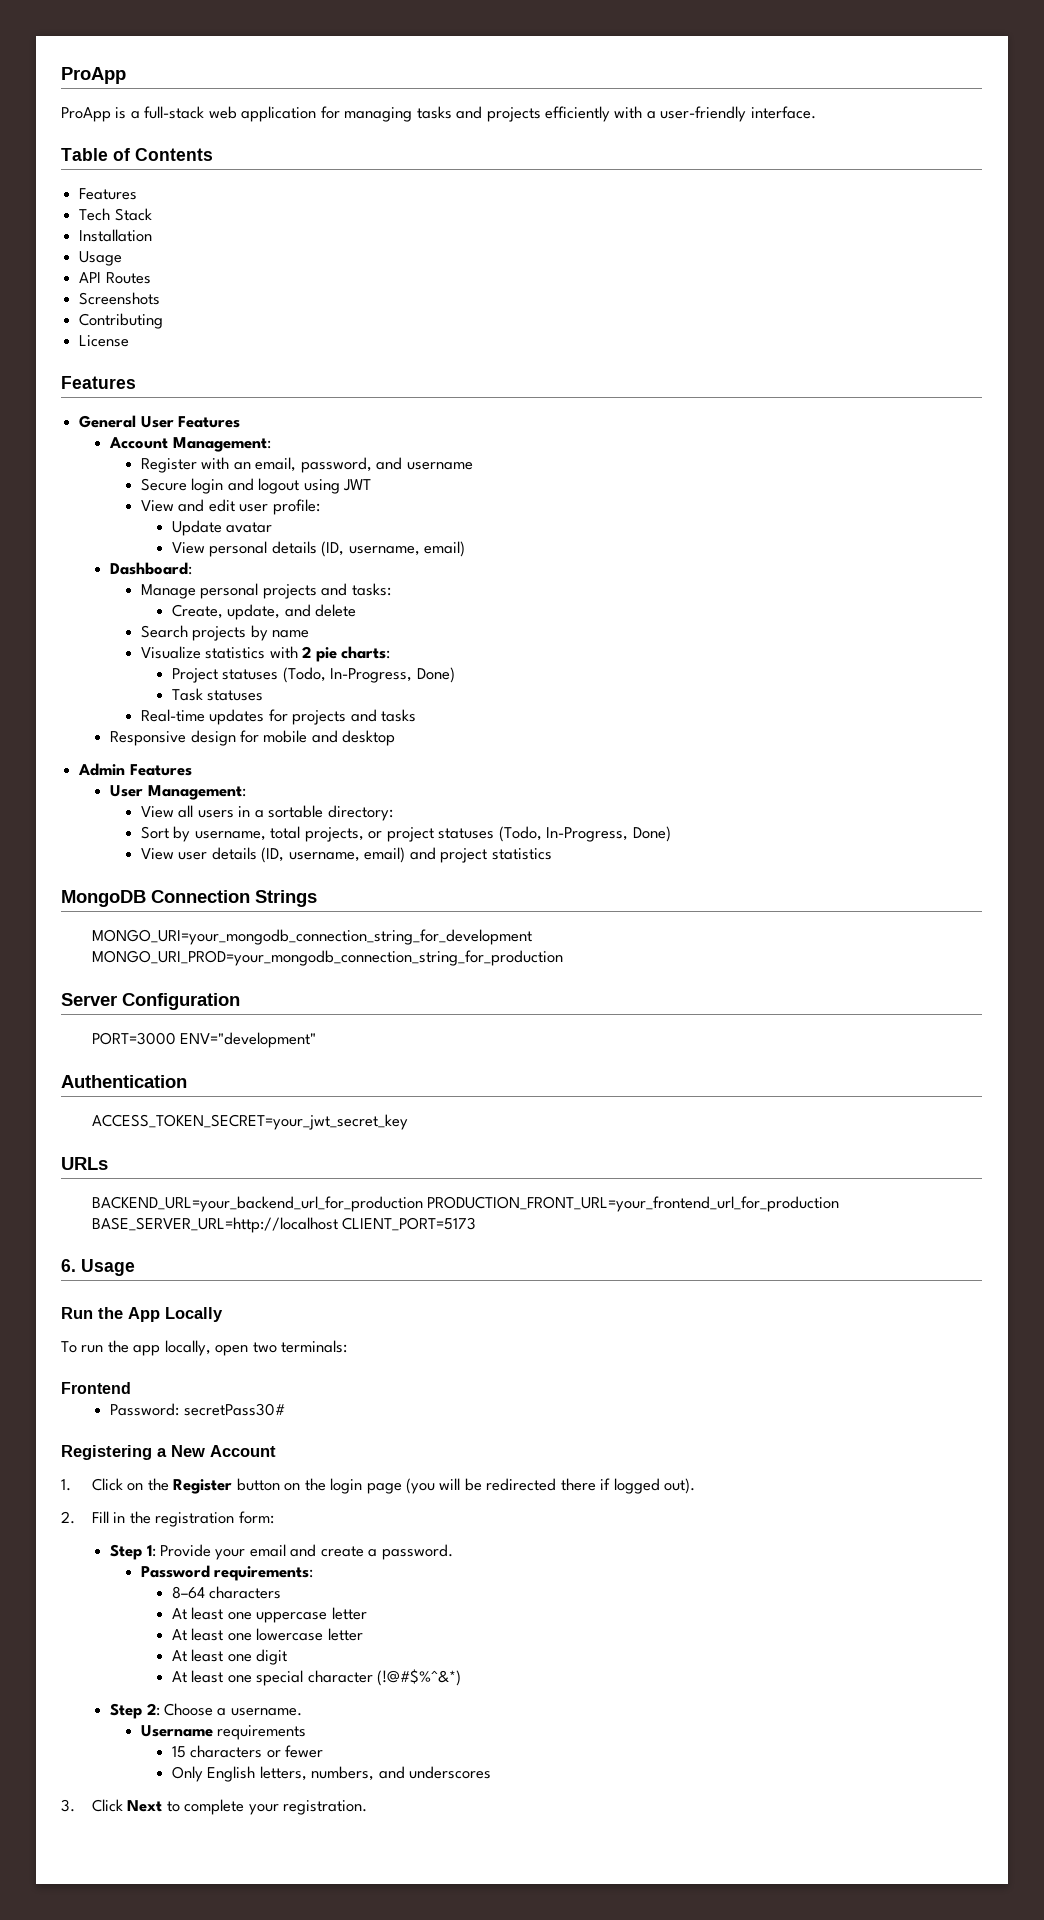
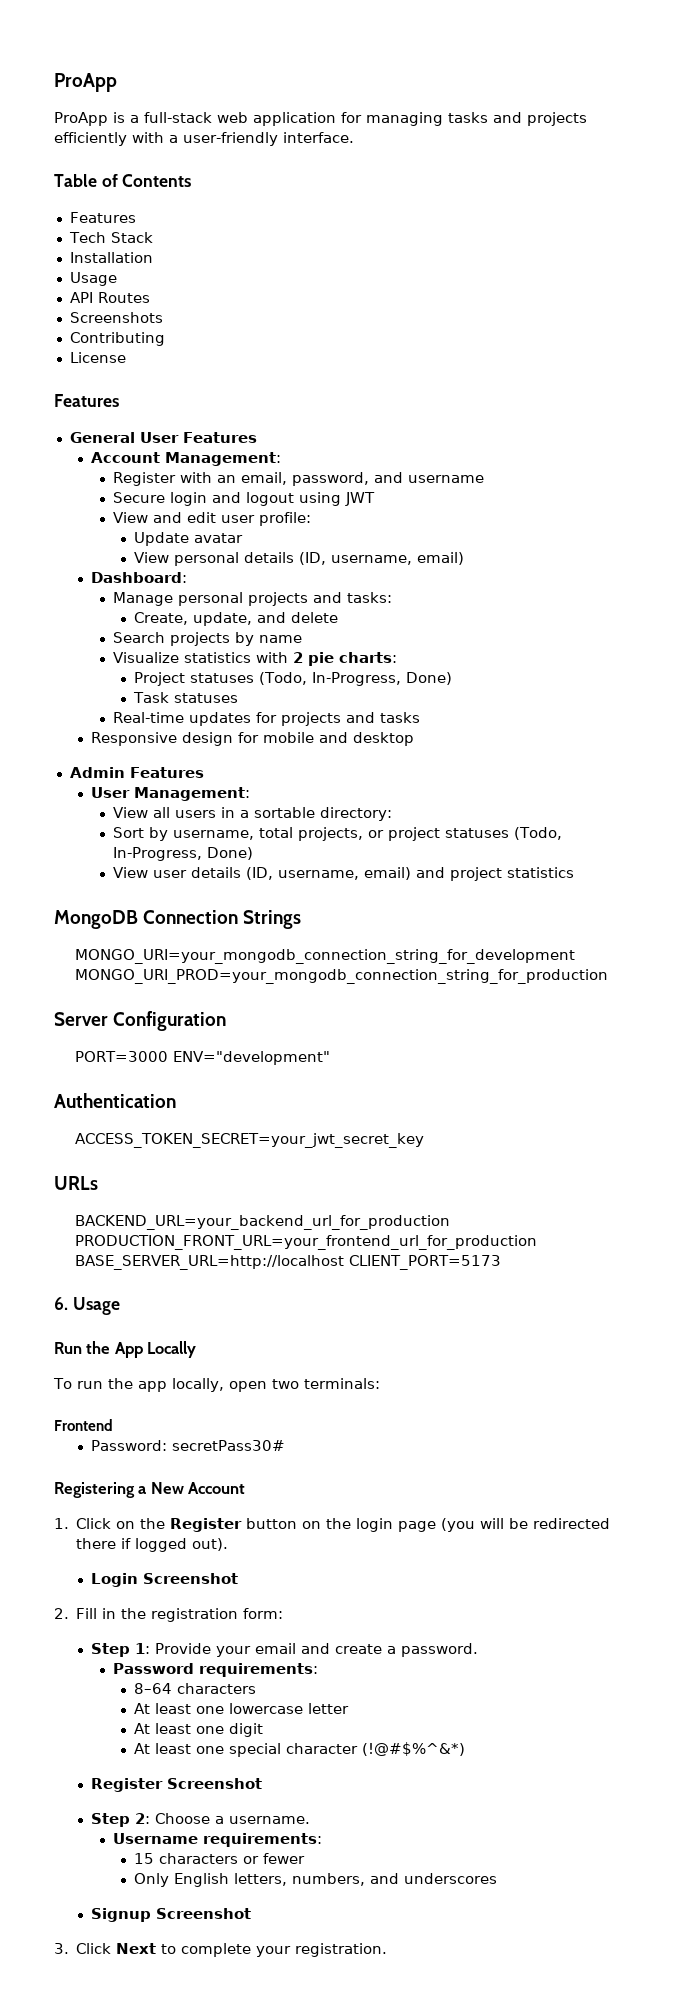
(696, 1486) none -> [91,1573,239,1587] // Login Screenshot
[171,1607,367,1623] // At least one uppercase letter -> (257, 1688) none
(462, 1677) none -> [91,1778,263,1792] // Register Screenshot
[217,1725,307,1740] requirements -> [202,1833,322,1847] requirements:
(492, 1772) none -> [91,1908,252,1922] // Signup Screenshot

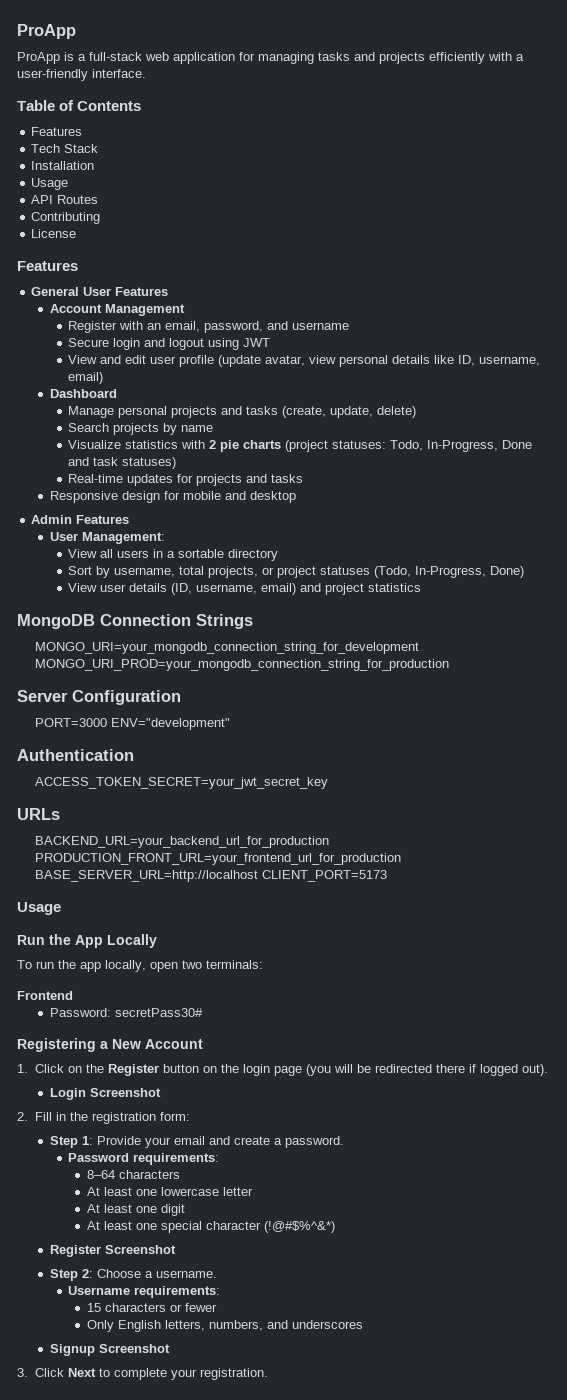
[69,312,163,323] // Screenshots -> (99, 199) none
[165,452,282,466] Management: -> [104,304,185,316] Management
[258,512,311,526] [134,532,244,546] [134,552,327,566] profile: // Update avatar // View personal details (ID, -> [179,355,476,367] profile (update avatar, view personal details like ID,
[91,572,188,583] Dashboard: -> [49,389,117,398] Dashboard
[346,592,392,603] [134,612,339,626] tasks: // Create, update, and delete -> [246,406,417,418] tasks (create, update, delete)
[338,652,397,663] [134,672,453,686] [133,692,239,703] charts: // Project statuses (Todo, In-Progress, Done) // Task statuses -> [243,440,533,452] [68,457,177,469] charts (project statuses: Todo, In-Progress, Done and task statuses)
[319,807,392,821] directory: -> [228,549,279,561] directory
[54,1297,68,1310] 6. -> (388, 876) none

